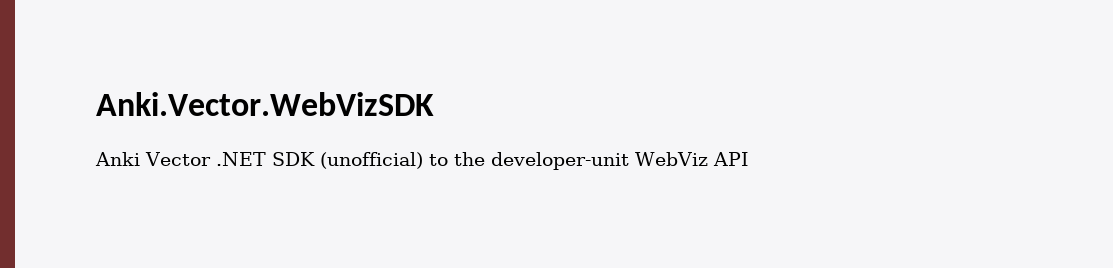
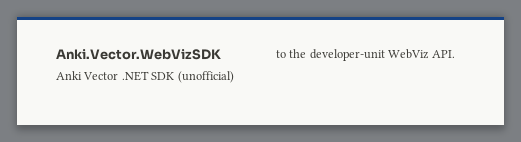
[712,152,749,166] API -> [431,50,455,58] API.

